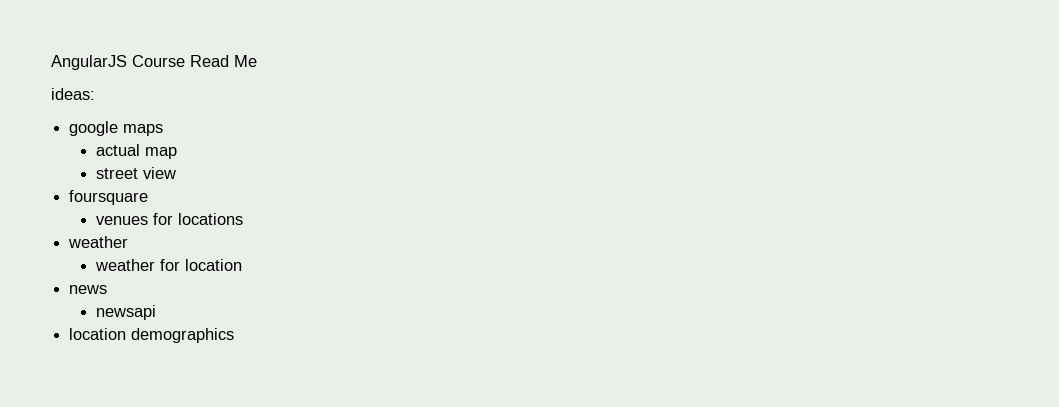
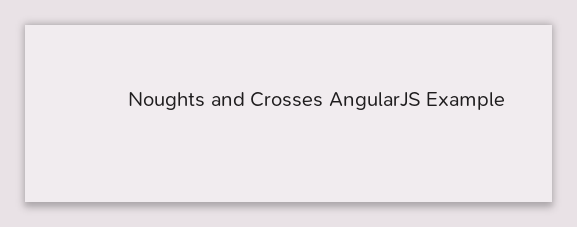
[51,55,257,70] [51,88,95,100] [69,121,164,136] [96,144,178,159] [96,167,177,179] [69,190,149,205] [96,213,244,225] [68,236,129,248] [95,259,243,271] [69,285,108,294] [96,305,157,320] [69,328,235,343] AngularJS Course Read Me // ideas: // google maps // actual map // street view // foursquare // venues for locations // weather // weather for location // news // newsapi // location demographics -> [128,92,506,110] Noughts and Crosses AngularJS Example

